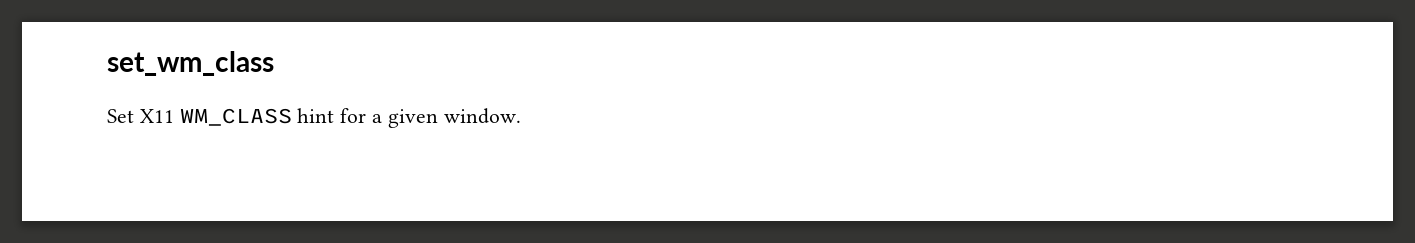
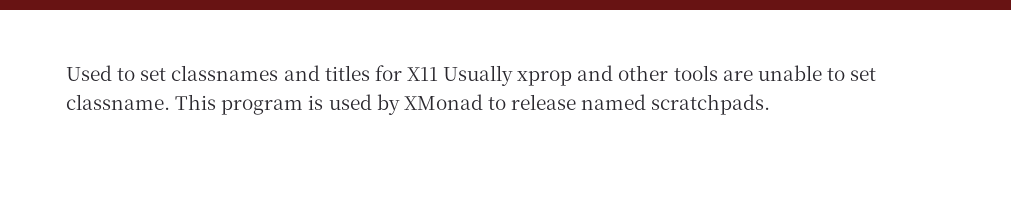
[107,51,274,76] [107,108,521,128] set_wm_class // Set X11 WM_CLASS hint for a given window. -> [66,65,877,86] [66,94,771,115] Used to set classnames and titles for X11 Usually xprop and other tools are unable to set classname. This program is used by XMonad to release named scratchpads.

